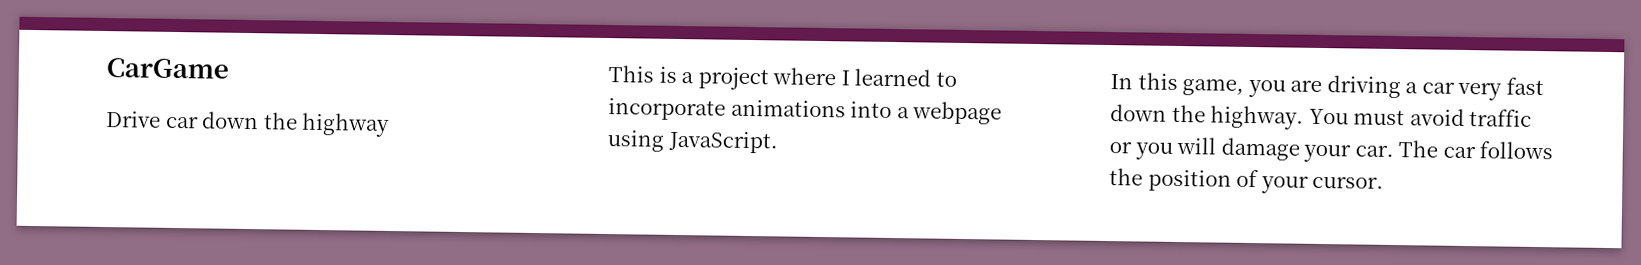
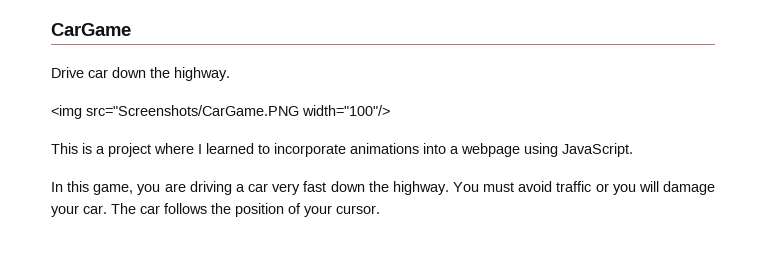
[301,112,391,137] highway -> [174,67,230,81] [51,105,390,119] highway. // <img src="Screenshots/CarGame.PNG width="100"/>

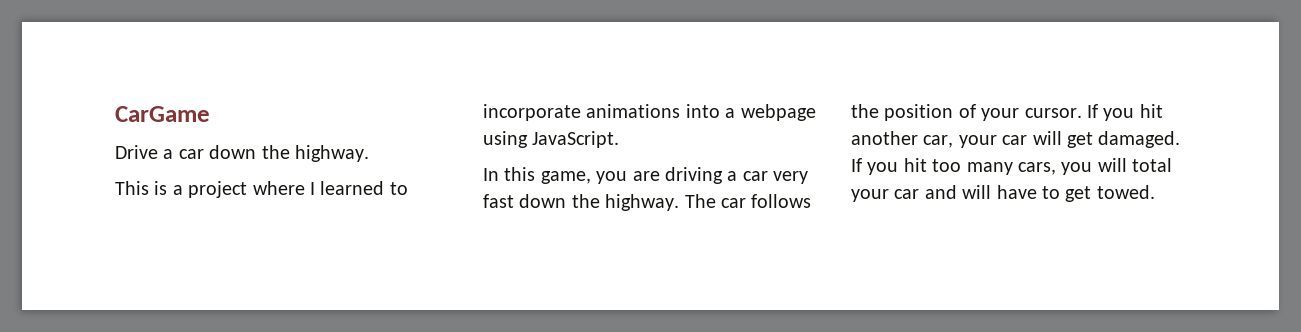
(84, 72) none -> [163,149,174,159] a
[51,105,390,119] // <img src="Screenshots/CarGame.PNG width="100"/> -> (369, 153) none
[452,181,715,195] [51,205,107,217] You must avoid traffic or you will damage your car. -> (680, 202) none
(380, 209) none -> [1087,104,1163,121] [851,131,1181,148] [851,158,1173,175] [851,185,1155,202] If you hit another car, your car will get damaged. If you hit too many cars, you will total your car and will have to get towed.

